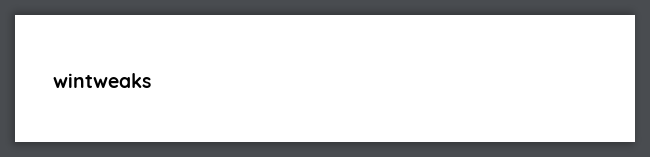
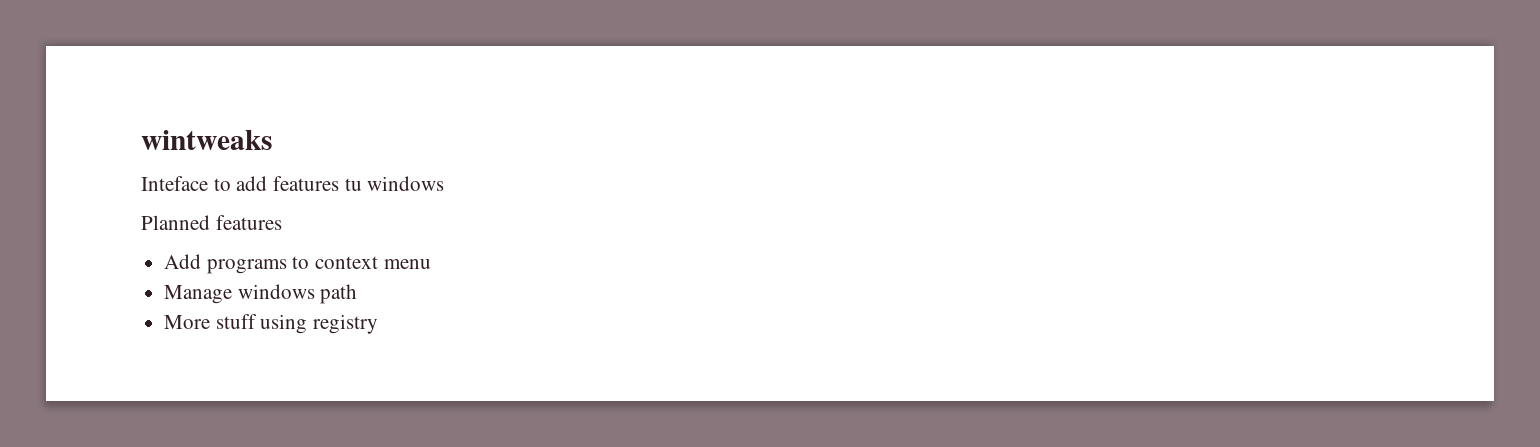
(151, 80) none -> [141,176,445,191] [141,215,282,230] [164,254,431,274] [164,284,358,304] [164,314,379,334] // Inteface to add features tu windows // Planned features // Add programs to context menu // Manage windows path // More stuff using registry

